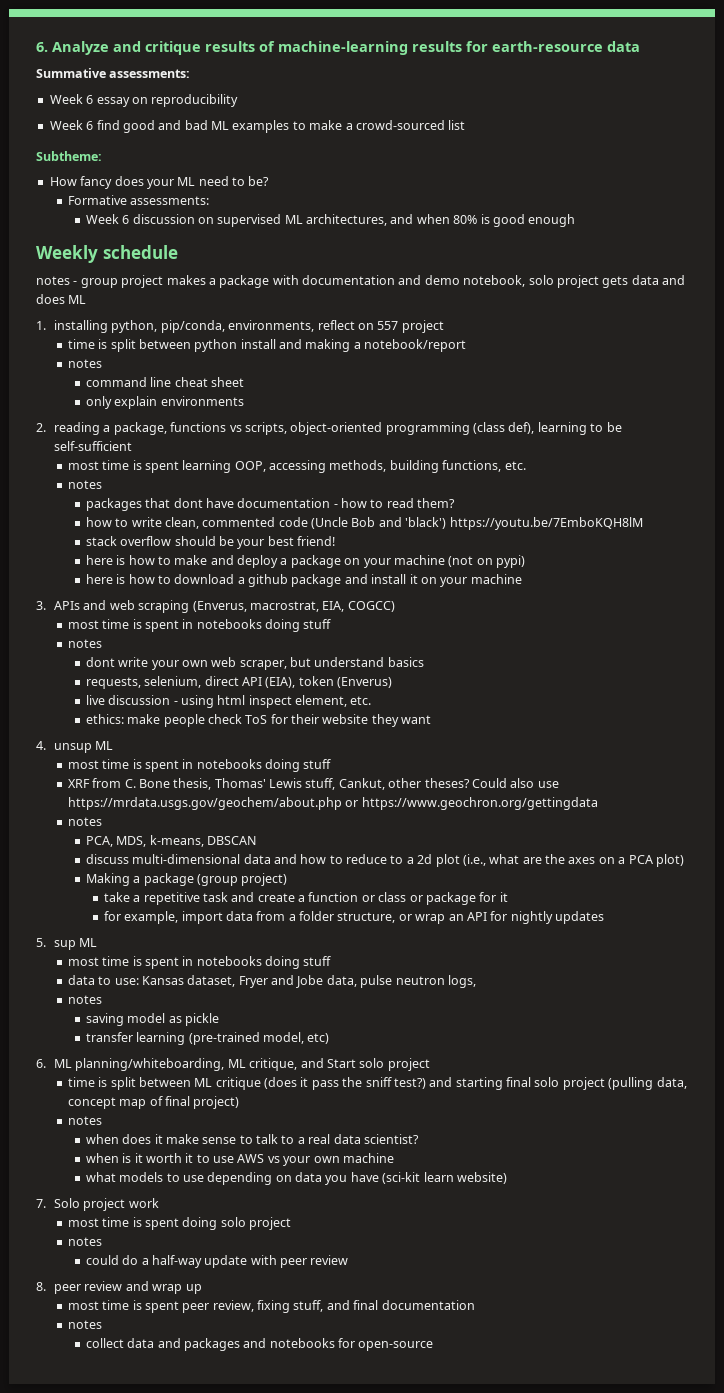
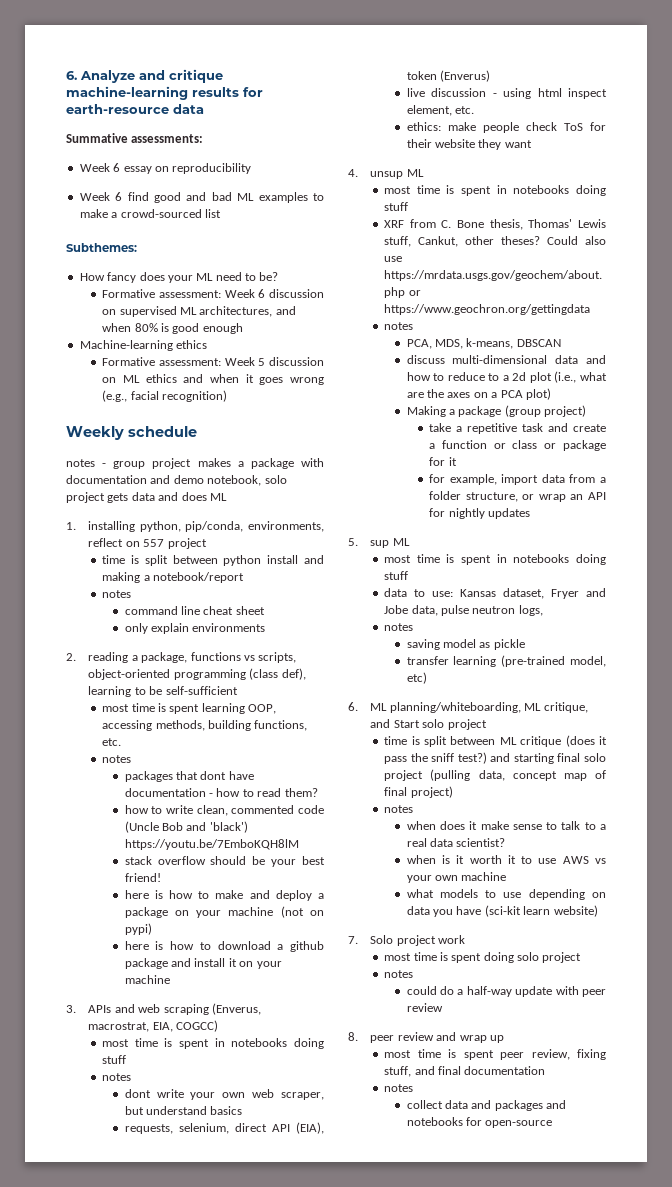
[205,41,275,52] results of -> (223, 76) none
[36,151,102,161] Subtheme: -> [66,243,137,252] Subthemes:
[130,196,210,205] assessments: // -> [158,290,221,298] assessment:
(576, 220) none -> [79,340,208,351] [102,357,324,366] [102,374,324,385] [102,390,227,402] // Machine-learning ethics // Formative assessment: Week 5 discussion on ML ethics and when it goes wrong (e.g., facial recognition)

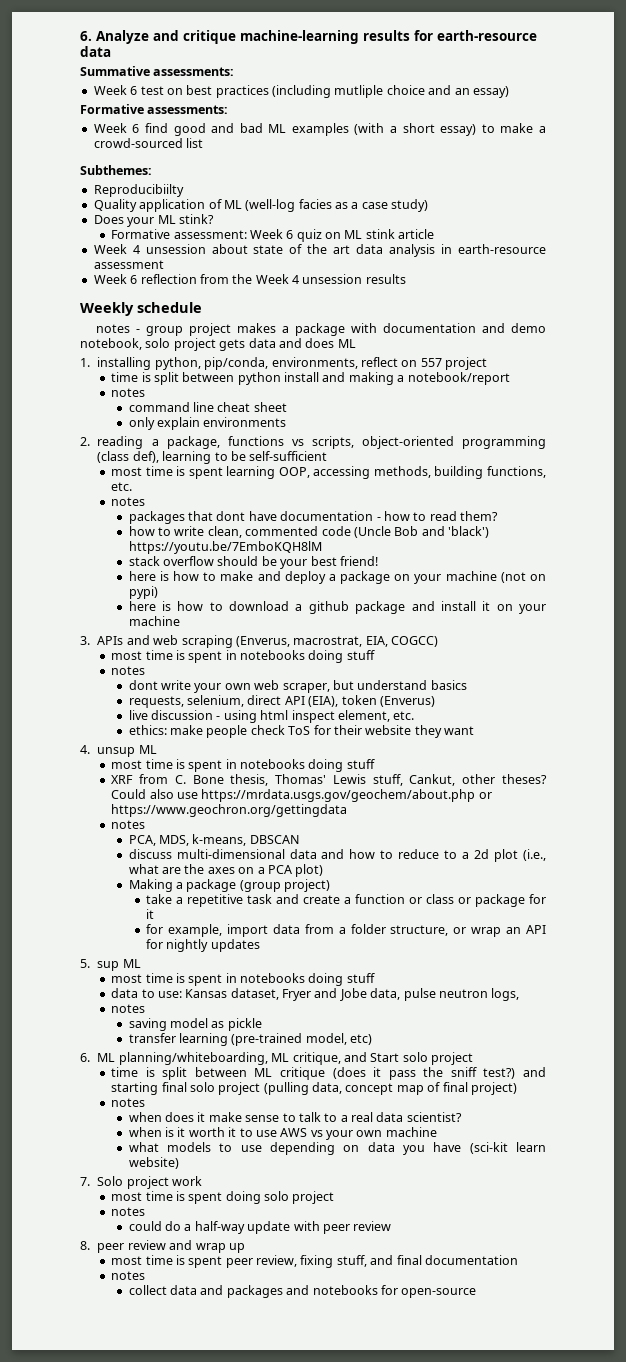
[123,163,252,174] essay on reproducibility -> [140,85,509,98] [80,104,229,114] test on best practices (including mutliple choice and an essay) // Formative assessments:
(308, 197) none -> [354,123,477,136] (with a short essay)
[79,272,279,283] [102,289,324,298] [102,306,296,317] [102,323,243,334] [79,340,208,351] [102,357,324,366] [102,374,324,385] [102,390,227,402] How fancy does your ML need to be? // Formative assessment: Week 6 discussion on supervised ML architectures, and when 80% is good enough // Machine-learning ethics // Formative assessment: Week 5 discussion on ML ethics and when it goes wrong (e.g., facial recognition) -> [93,184,184,197] [93,199,429,212] [93,214,214,227] [111,229,435,242] [93,244,546,257] [93,260,164,269] [93,274,406,284] Reproducibiilty // Quality application of ML (well-log facies as a case study) // Does your ML stink? // Formative assessment: Week 6 quiz on ML stink article // Week 4 unsession about state of the art data analysis in earth-resource assessment // Week 6 reflection from the Week 4 unsession results

